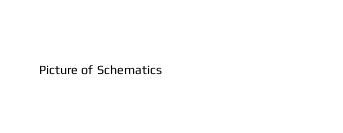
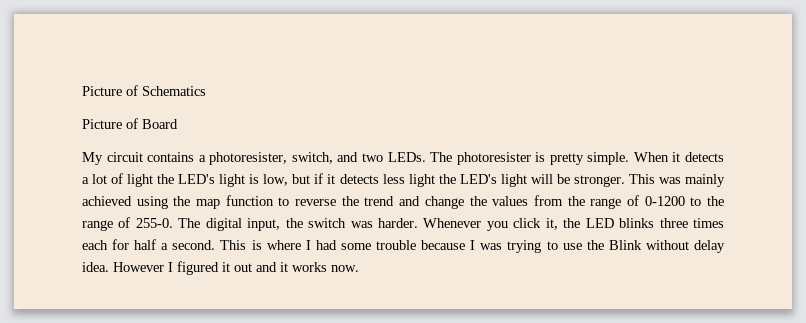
(162, 70) none -> [82,118,178,129] [82,152,724,165] [82,173,726,187] [82,195,725,209] [82,217,725,231] [82,239,725,253] [82,261,359,275] // Picture of Board // My circuit contains a photoresister, switch, and two LEDs. The photoresister is pretty simple. When it detects a lot of light the LED's light is low, but if it detects less light the LED's light will be stronger. This was mainly achieved using the map function to reverse the trend and change the values from the range of 0-1200 to the range of 255-0. The digital input, the switch was harder. Whenever you click it, the LED blinks three times each for half a second. This is where I had some trouble because I was trying to use the Blink without delay idea. However I figured it out and it works now.

